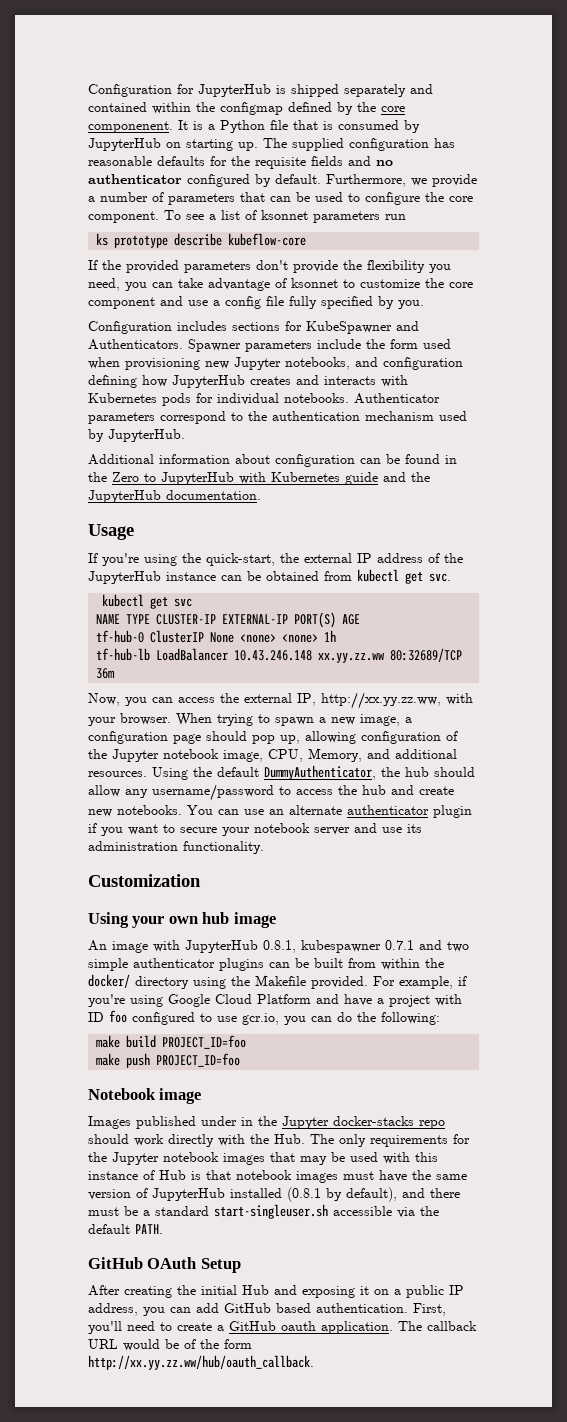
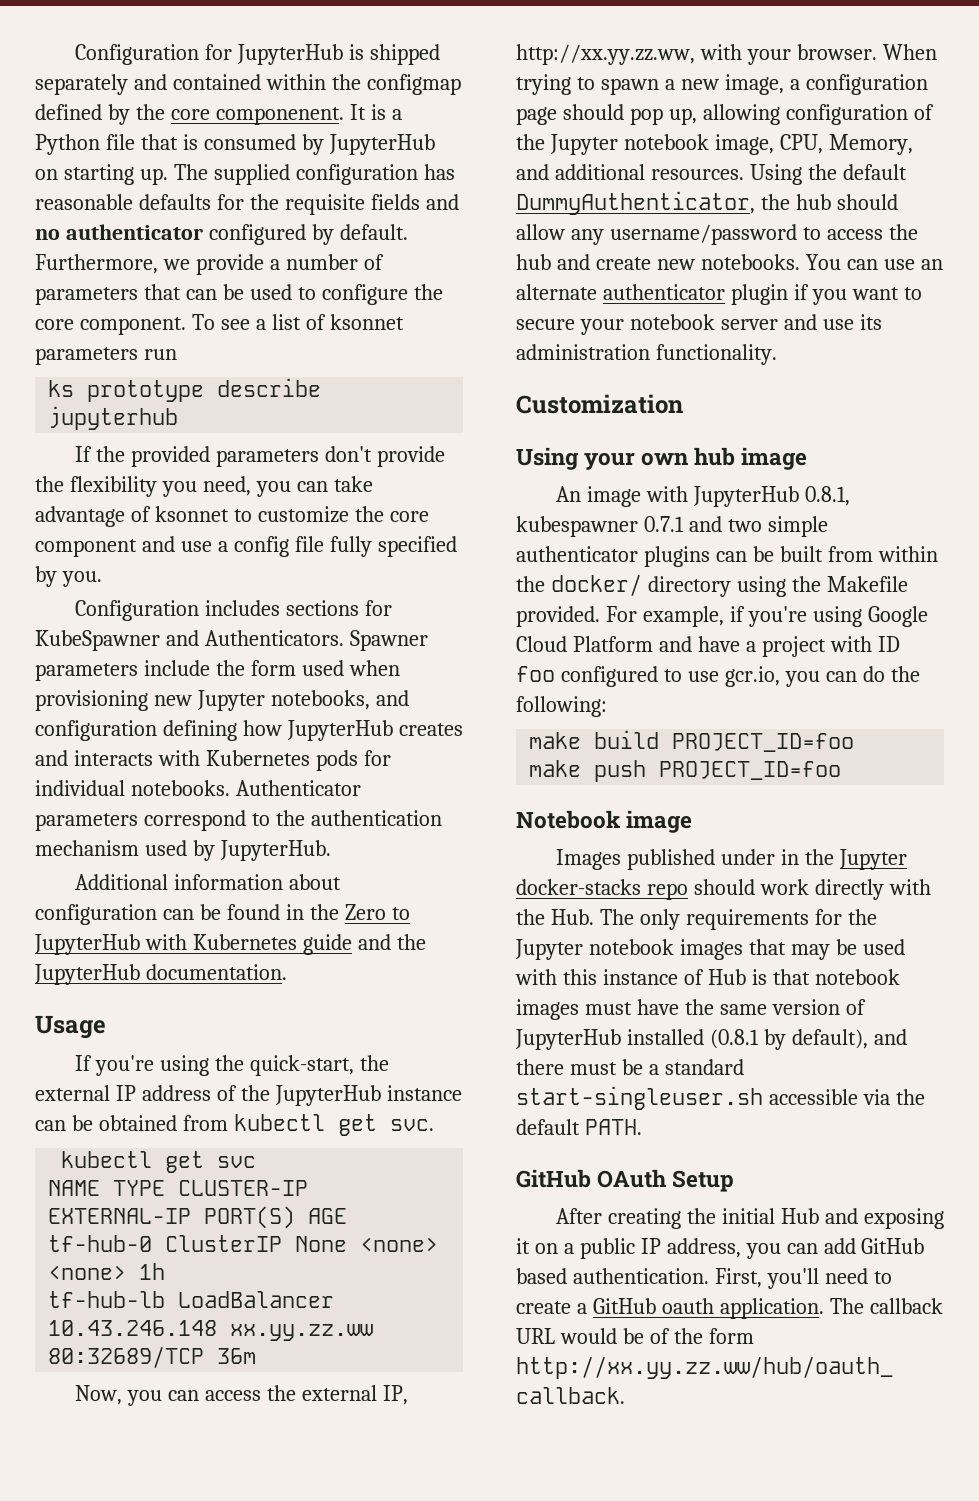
[228,233,307,246] kubeflow-core -> [48,406,179,430] jupyterhub

